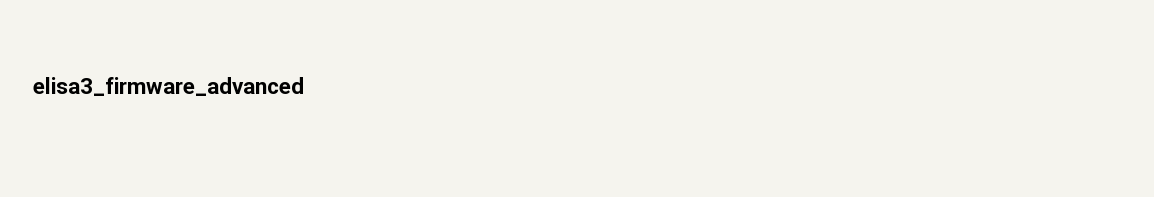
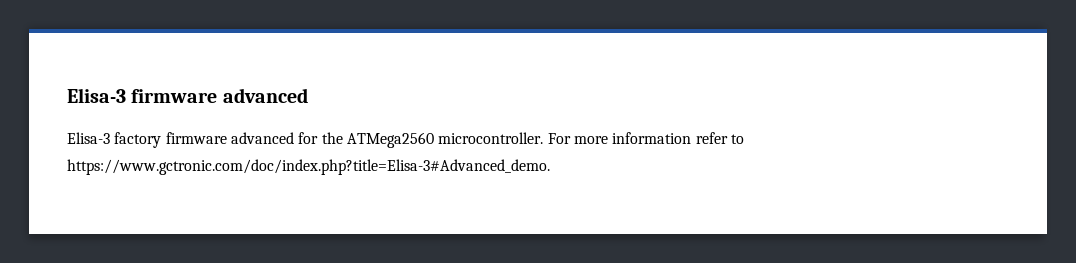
[33,77,304,96] elisa3_firmware_advanced -> [67,88,308,103] [67,132,744,148] [67,159,550,175] Elisa-3 firmware advanced // Elisa-3 factory firmware advanced for the ATMega2560 microcontroller. For more information refer to https://www.gctronic.com/doc/index.php?title=Elisa-3#Advanced_demo.

